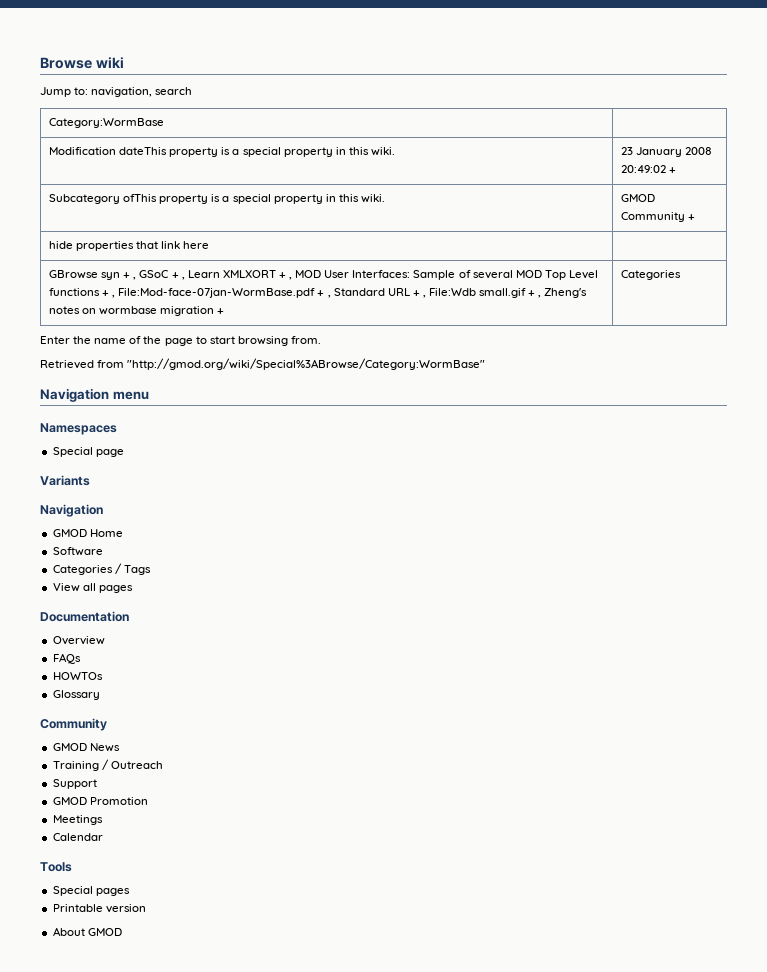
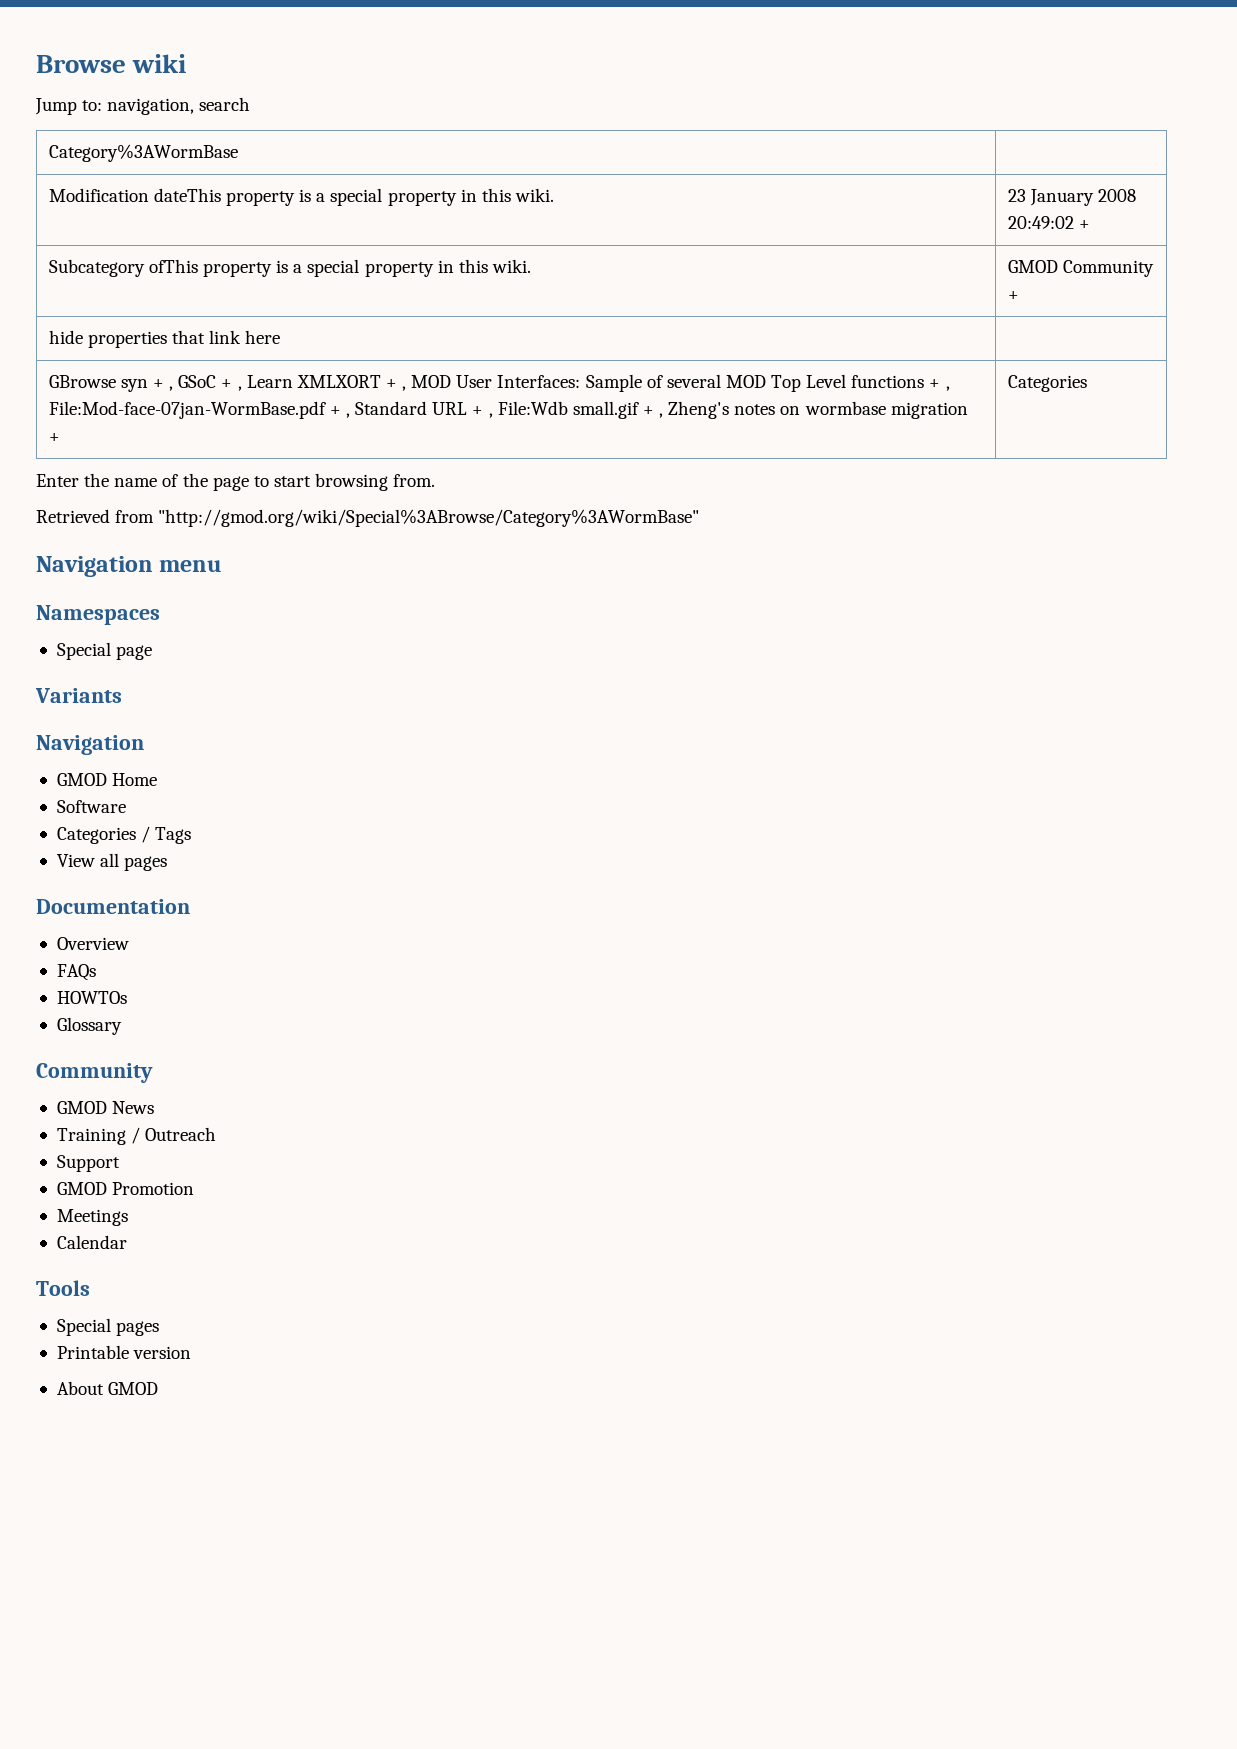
[48,118,164,128] Category:WormBase -> [48,144,238,162] Category%3AWormBase
[127,358,486,370] "http://gmod.org/wiki/Special%3ABrowse/Category:WormBase" -> [158,509,700,527] "http://gmod.org/wiki/Special%3ABrowse/Category%3AWormBase"

